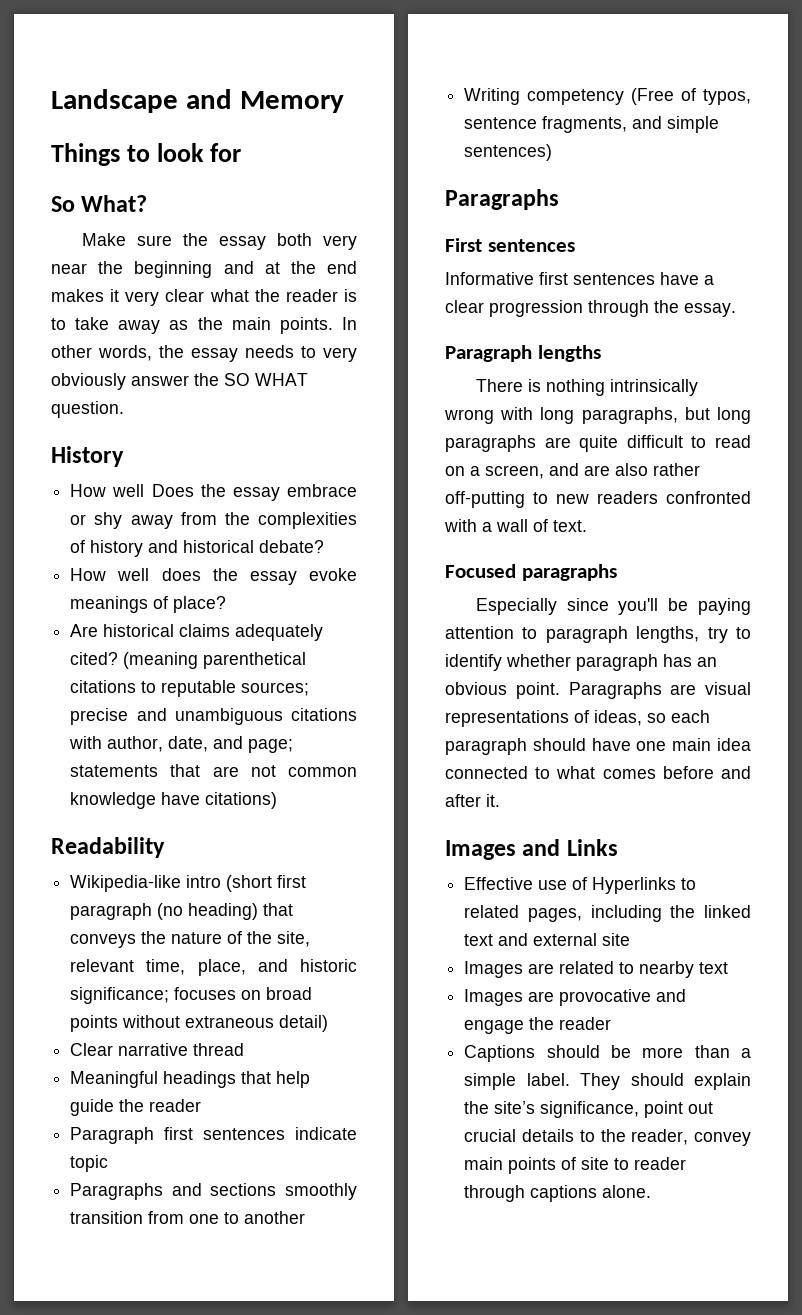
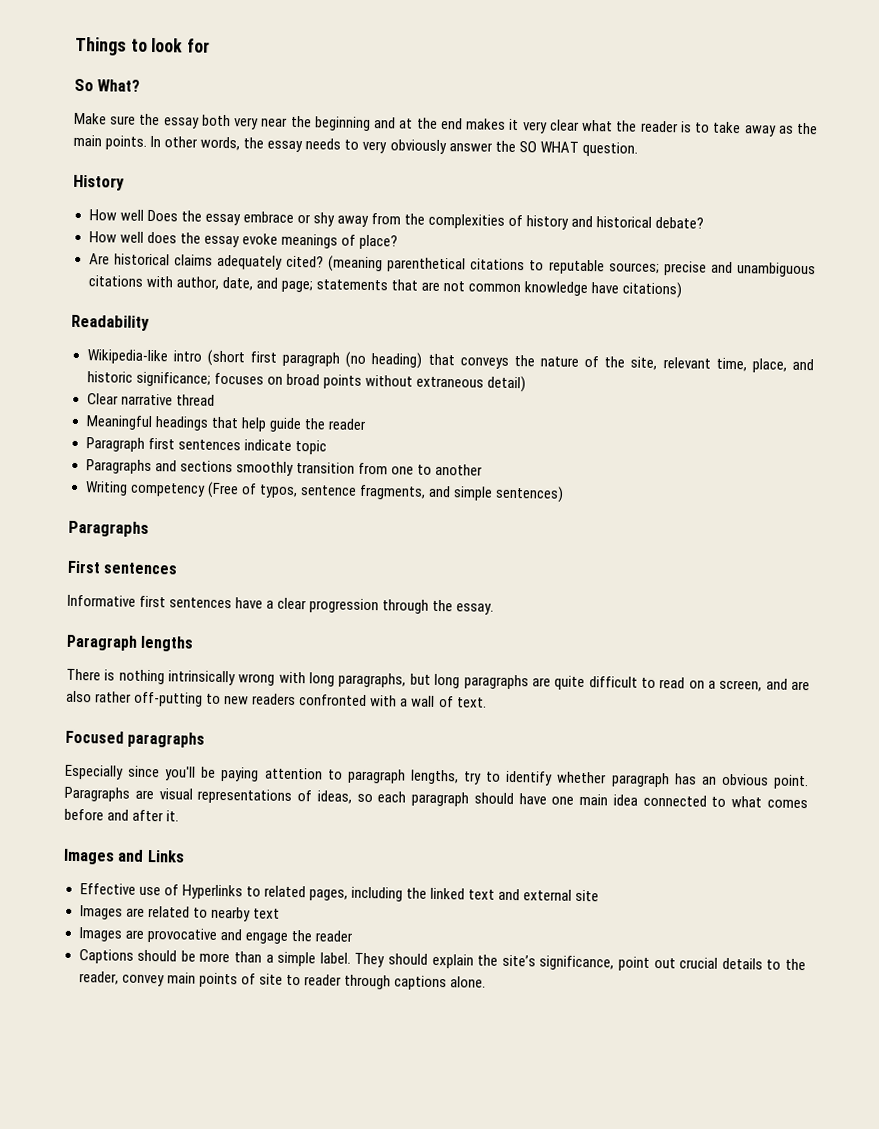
[51,89,344,113] Landscape and Memory // -> (74, 46) none

